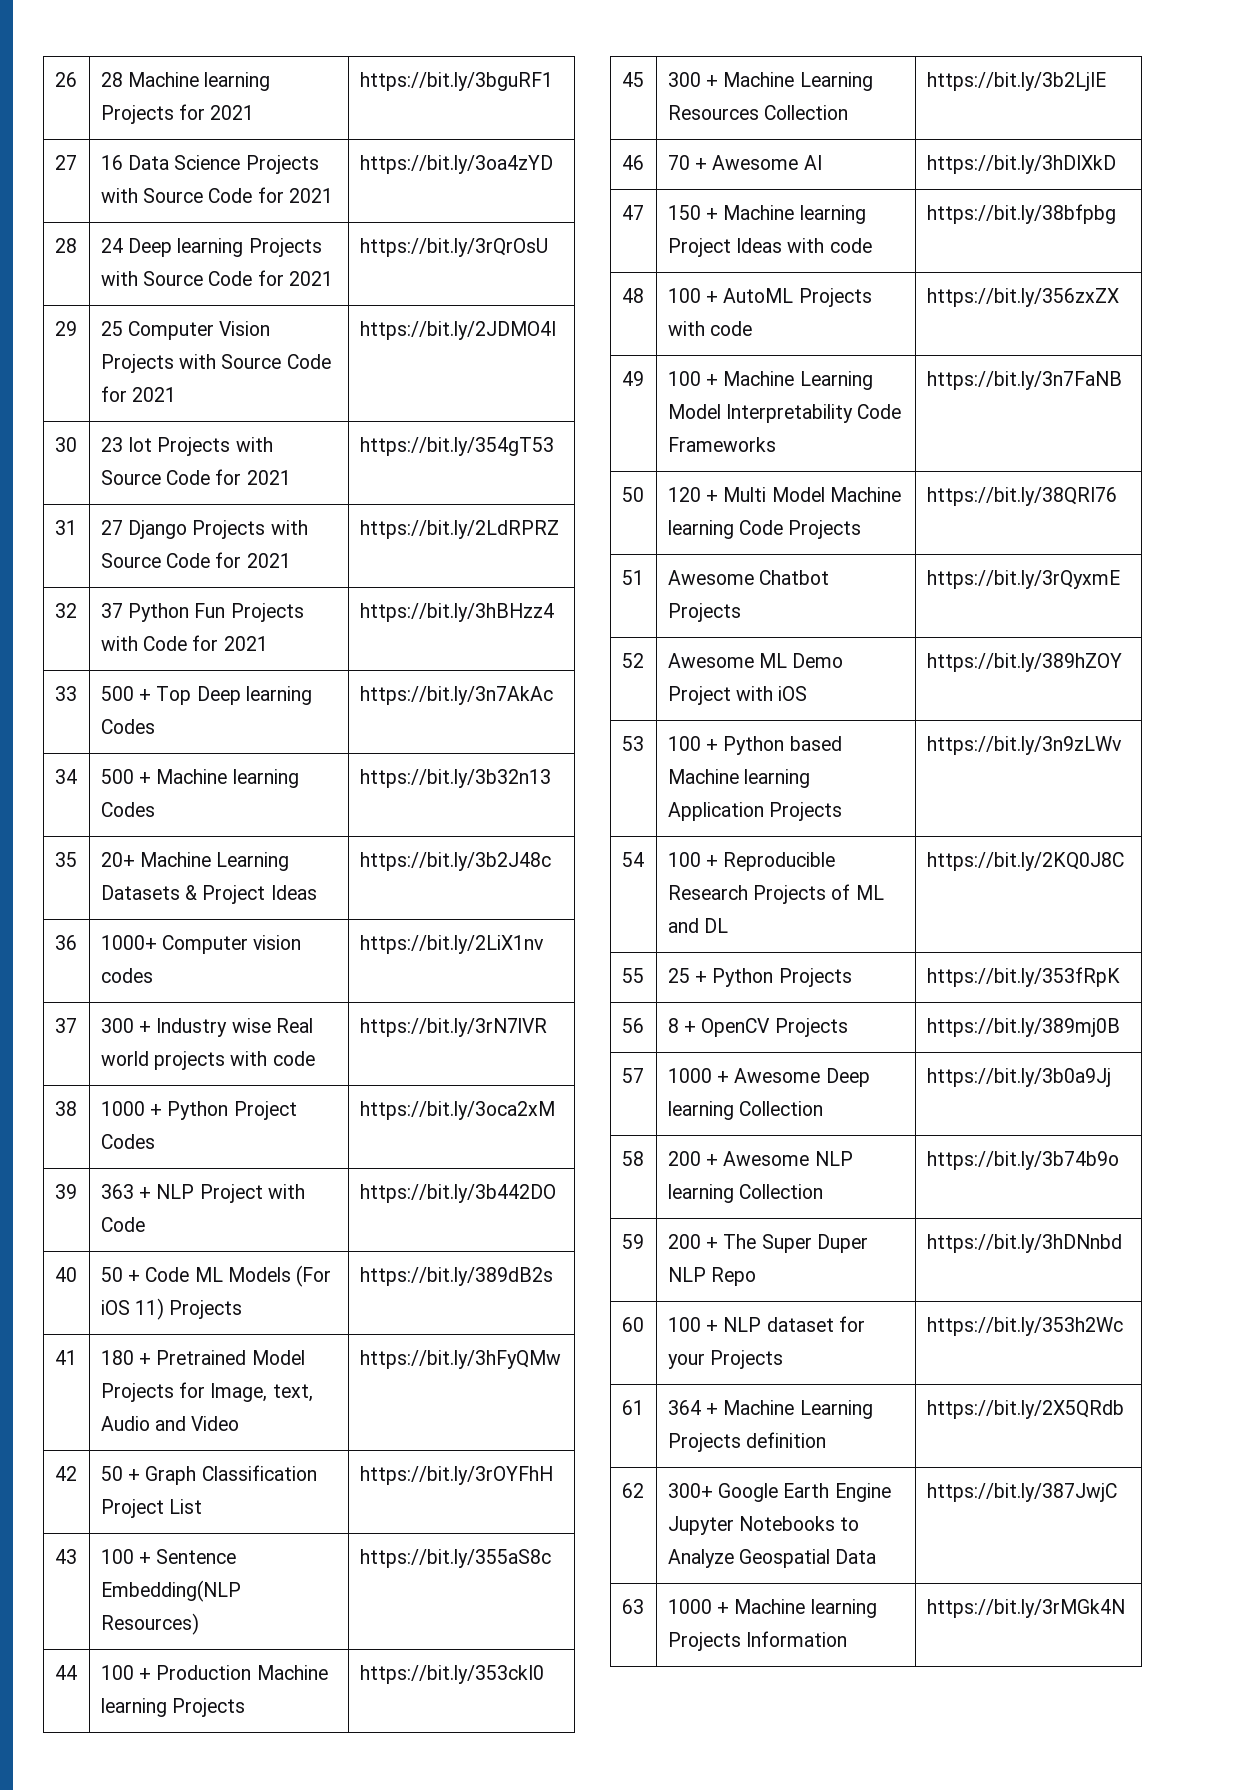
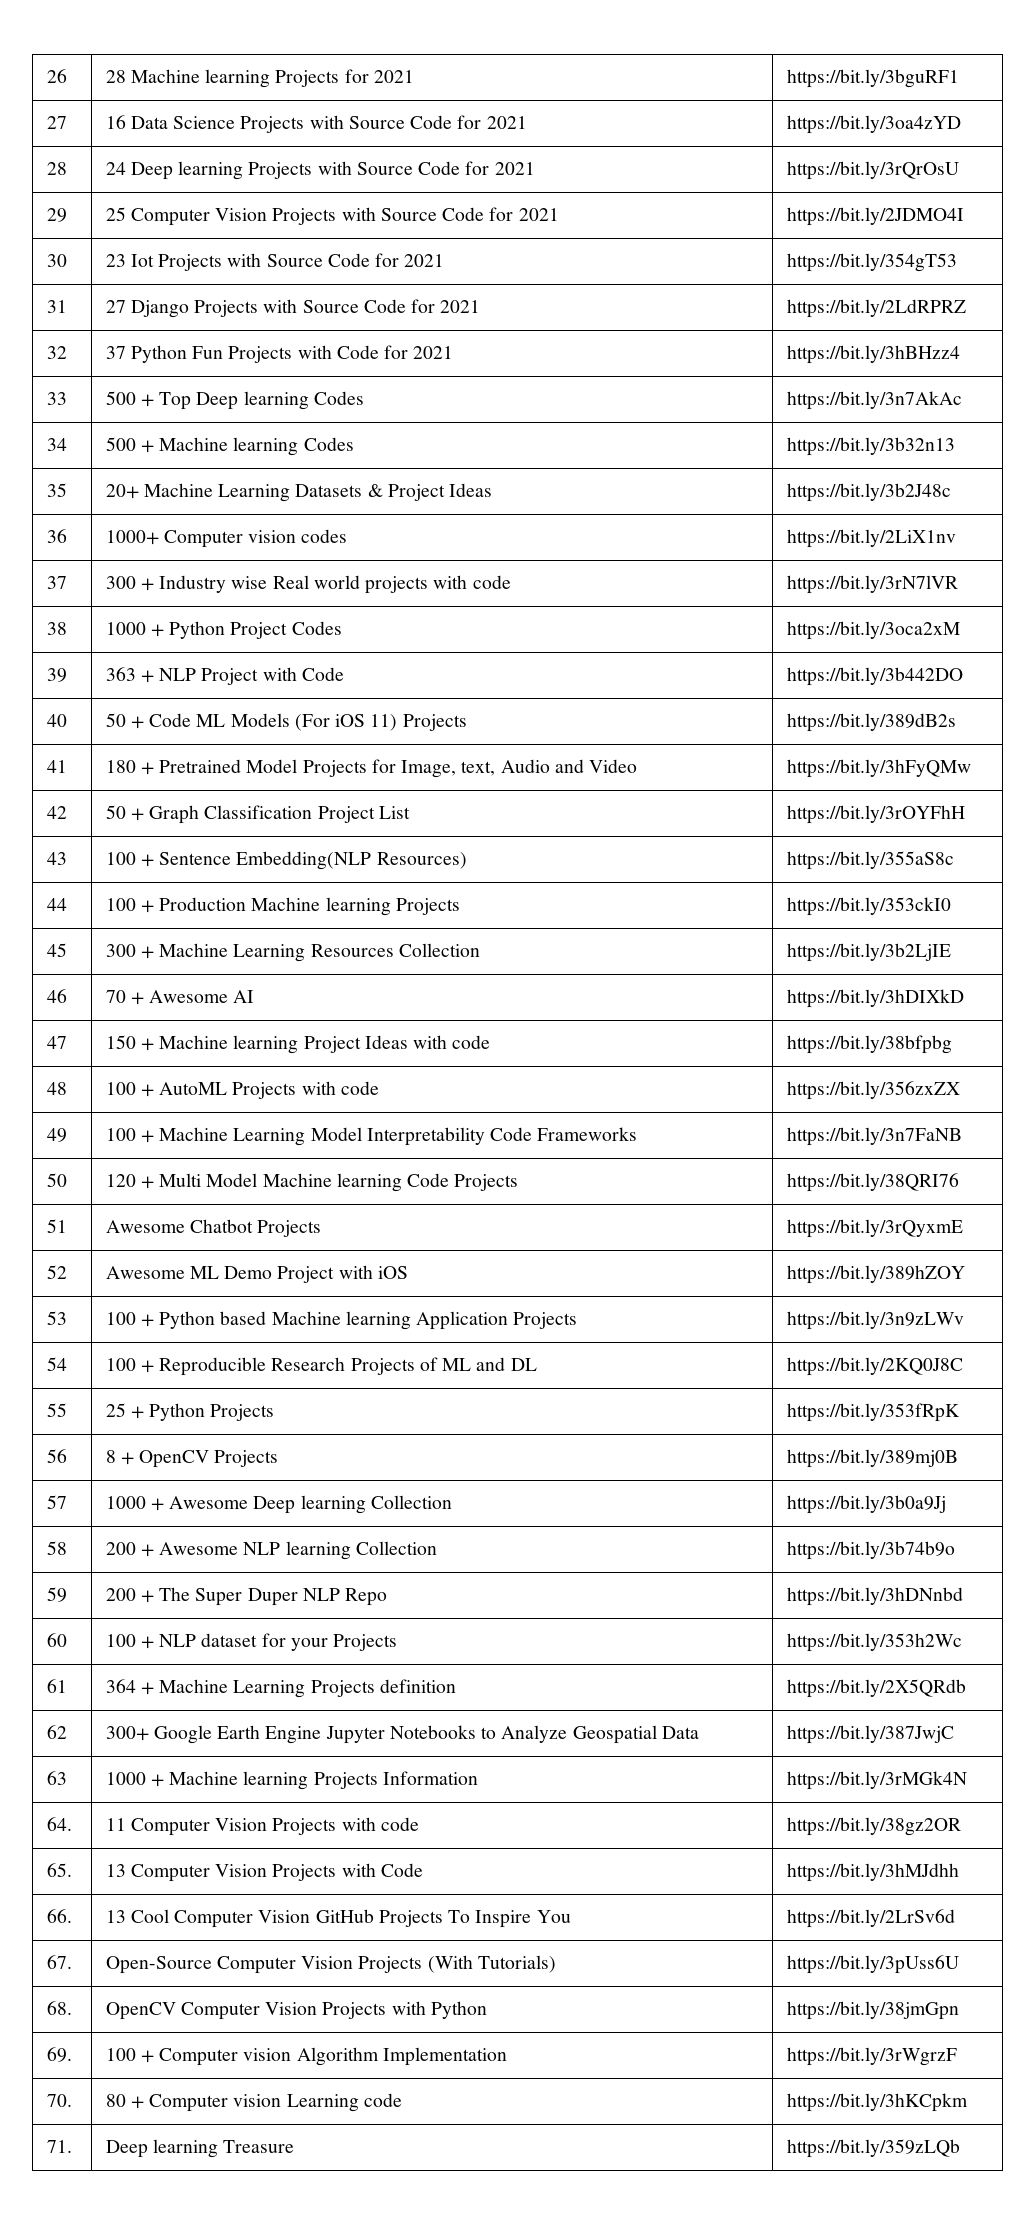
(1125, 1608) none -> [46,1817,72,1831] [105,1817,419,1836] [786,1817,961,1836] [46,1863,72,1877] [105,1863,423,1882] [786,1863,959,1882] [46,1909,72,1923] [105,1909,571,1928] [786,1909,955,1928] [46,1955,72,1969] [105,1955,556,1974] [786,1955,959,1974] [46,2001,72,2015] [105,2001,487,2020] [786,2001,959,2020] [46,2047,72,2062] [105,2047,507,2066] [786,2047,957,2066] [46,2094,72,2107] [105,2093,402,2112] [786,2093,968,2112] [46,2140,72,2153] [105,2139,295,2158] [786,2139,960,2158] // 64. | 11 Computer Vision Projects with code | https://bit.ly/38gz2OR // 65. | 13 Computer Vision Projects with Code | https://bit.ly/3hMJdhh // 66. | 13 Cool Computer Vision GitHub Projects To Inspire You | https://bit.ly/2LrSv6d // 67. | Open-Source Computer Vision Projects (With Tutorials) | https://bit.ly/3pUss6U // 68. | OpenCV Computer Vision Projects with Python | https://bit.ly/38jmGpn // 69. | 100 + Computer vision Algorithm Implementation | https://bit.ly/3rWgrzF // 70. | 80 + Computer vision Learning code | https://bit.ly/3hKCpkm // 71. | Deep learning Treasure | https://bit.ly/359zLQb

